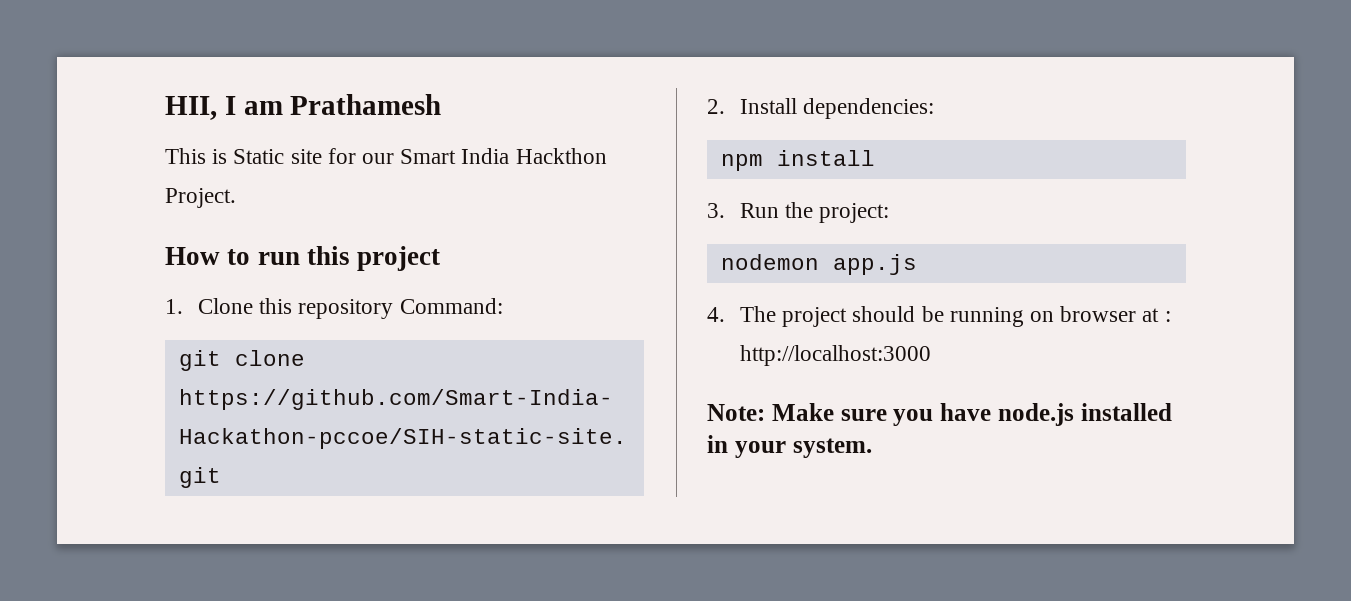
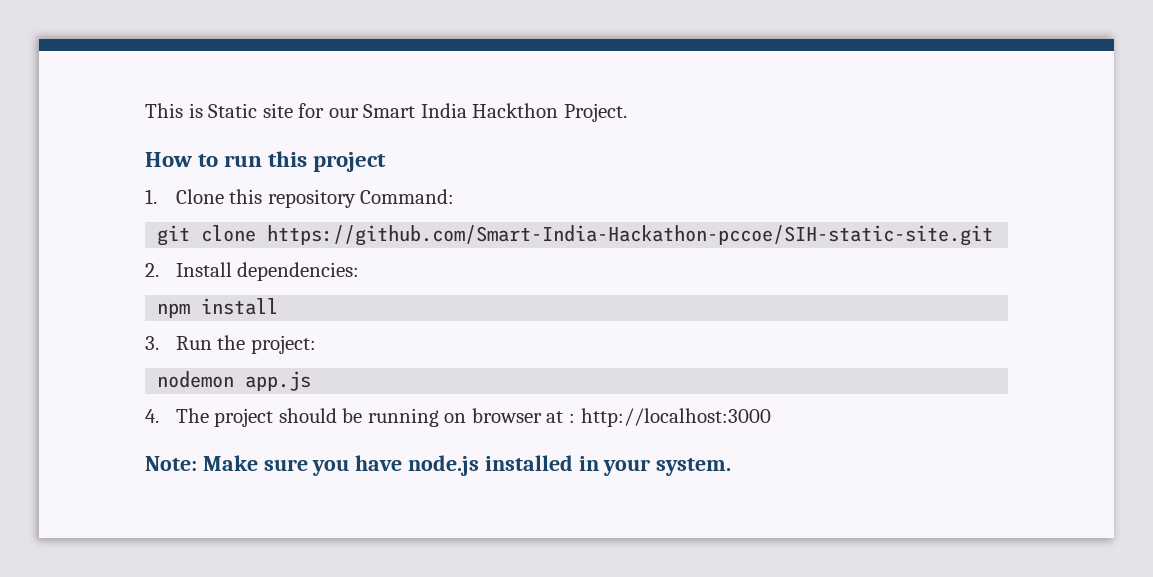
[165,94,442,120] HII, I am Prathamesh // -> (145, 110) none

